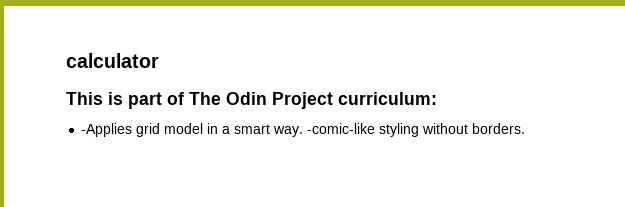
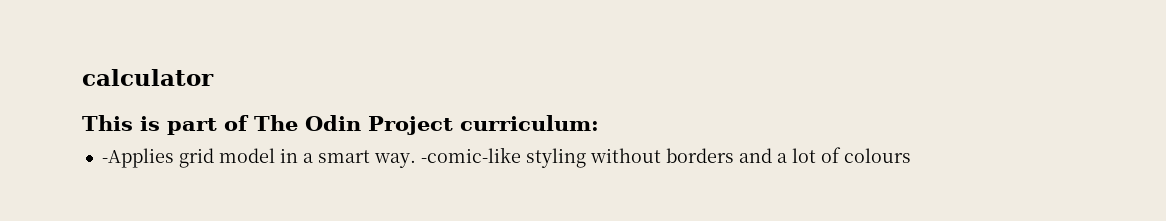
[472,123,526,134] borders. -> [665,147,911,163] borders and a lot of colours

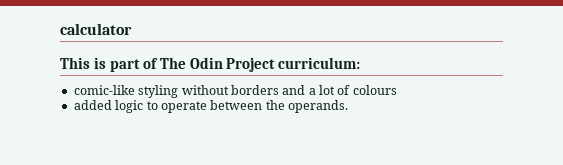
[101,147,521,168] -Applies grid model in a smart way. -comic-like -> [73,85,135,95] comic-like
(911, 155) none -> [73,100,348,113] // added logic to operate between the operands.

